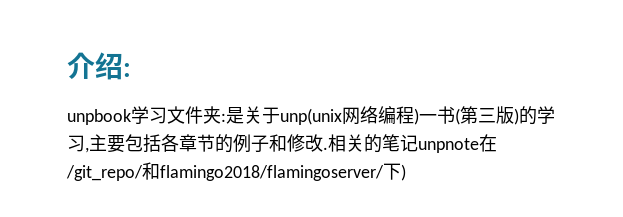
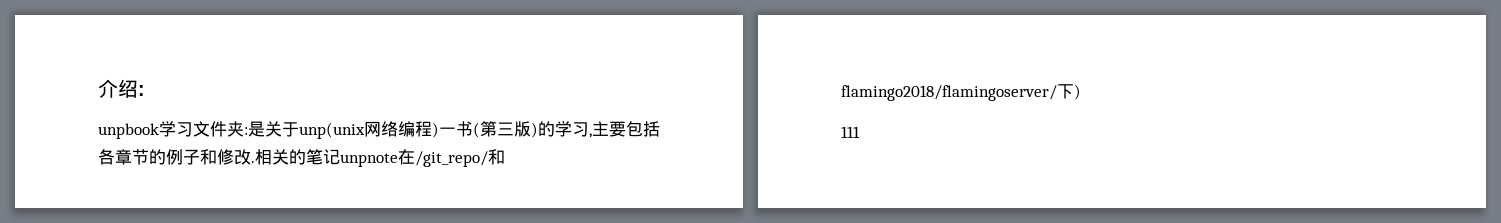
(406, 172) none -> [841,126,860,138] // 111

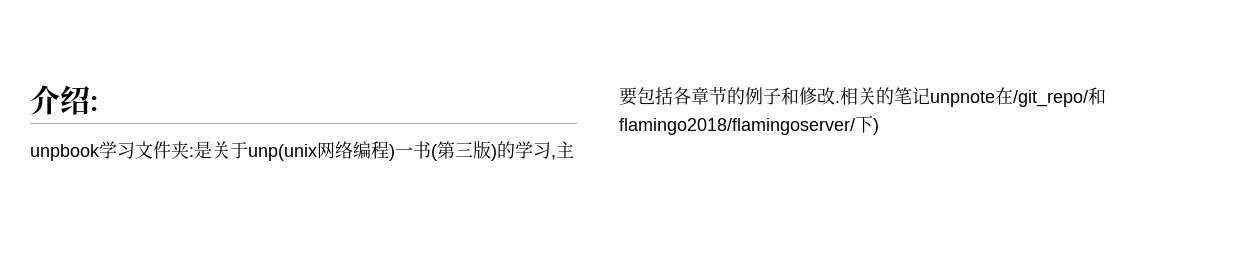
[841,126,860,138] // 111 -> (879, 126) none

